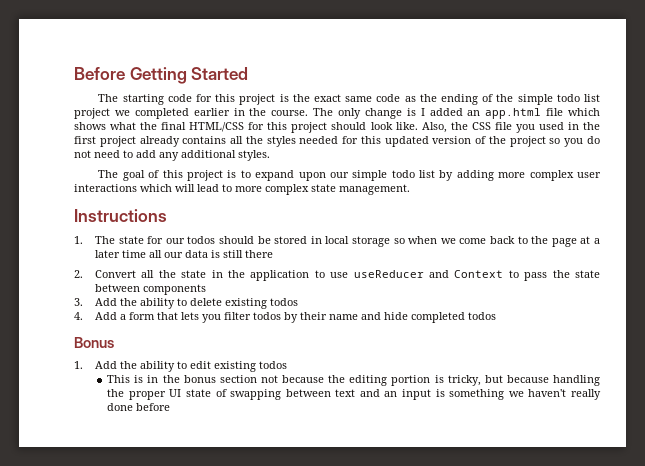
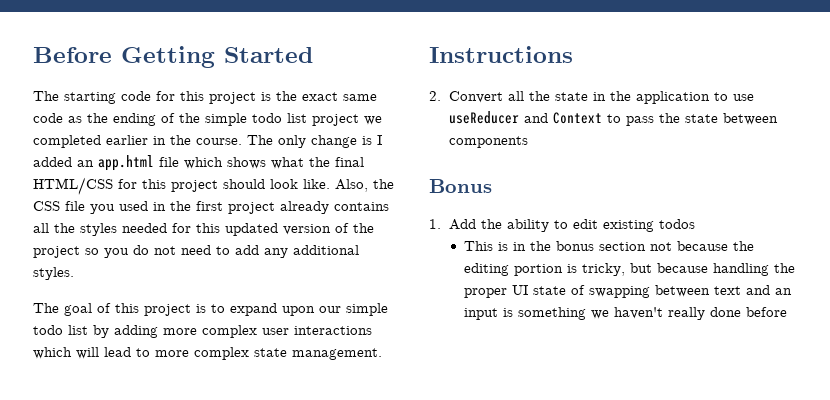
[74,236,600,247] [95,250,274,258] // 1. The state for our todos should be stored in local storage so when we come back to the page at a later time all our data is still there -> (573, 54) none
[74,298,299,309] [74,312,497,323] // 3. Add the ability to delete existing todos // 4. Add a form that lets you filter todos by their name and hide completed todos -> (528, 142) none

